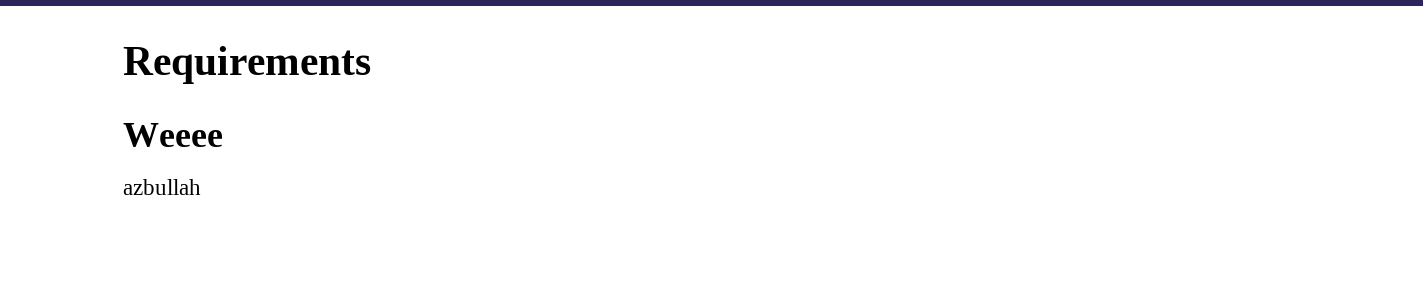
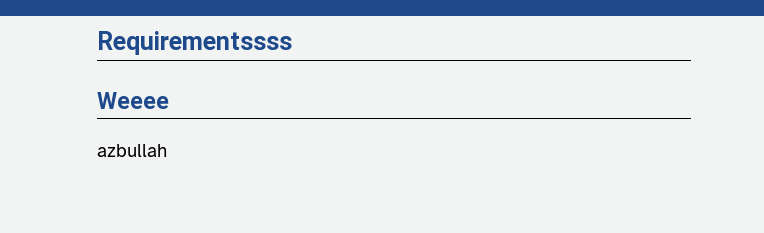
[123,46,371,84] Requirements -> [97,31,292,55] Requirementssss

